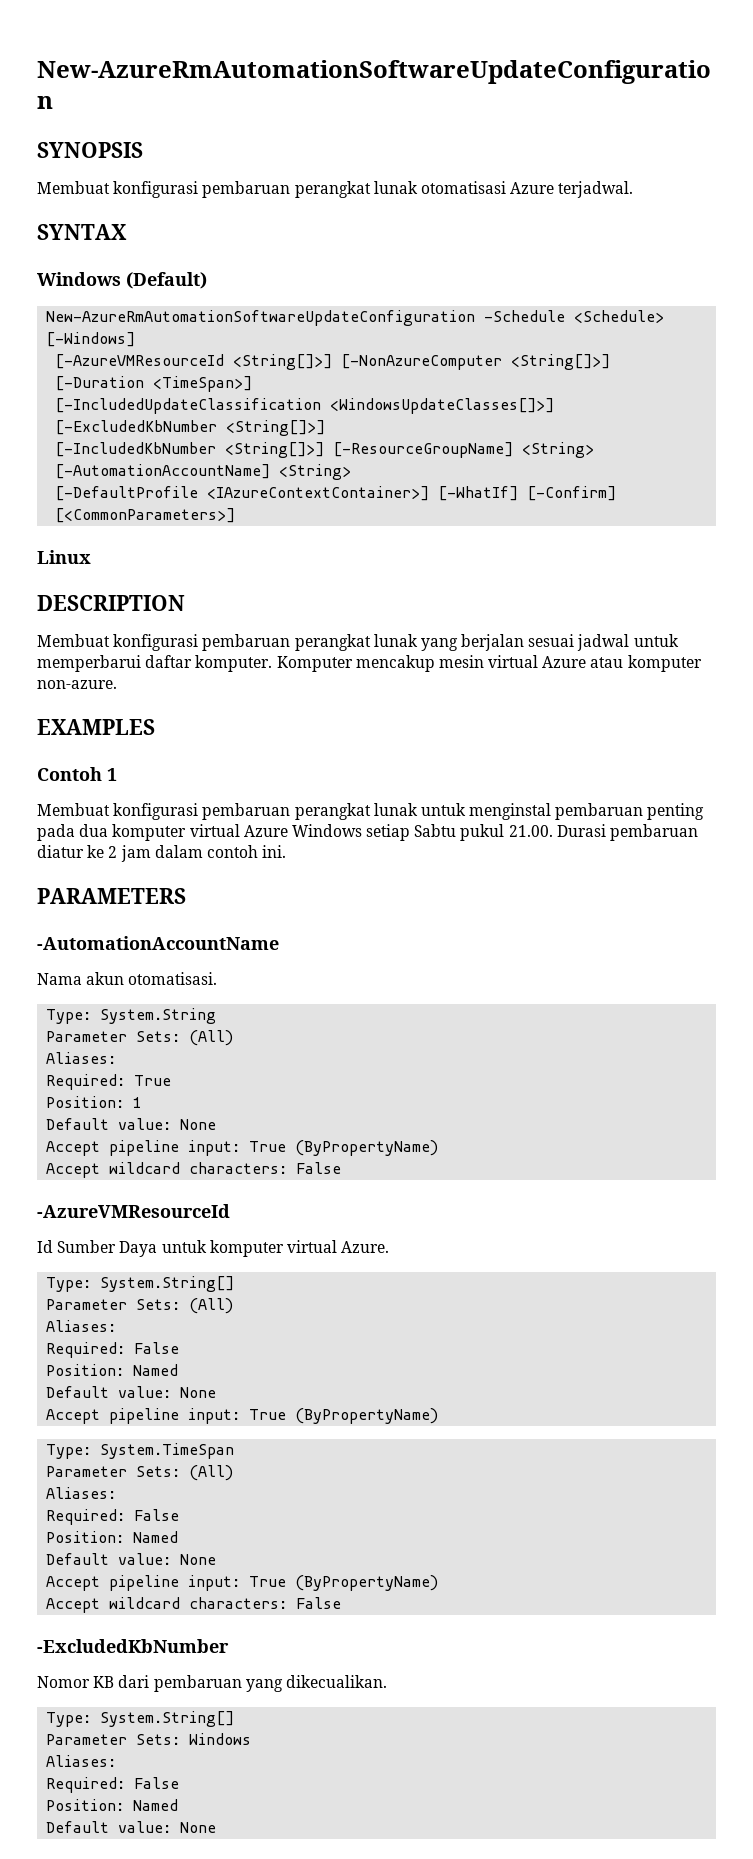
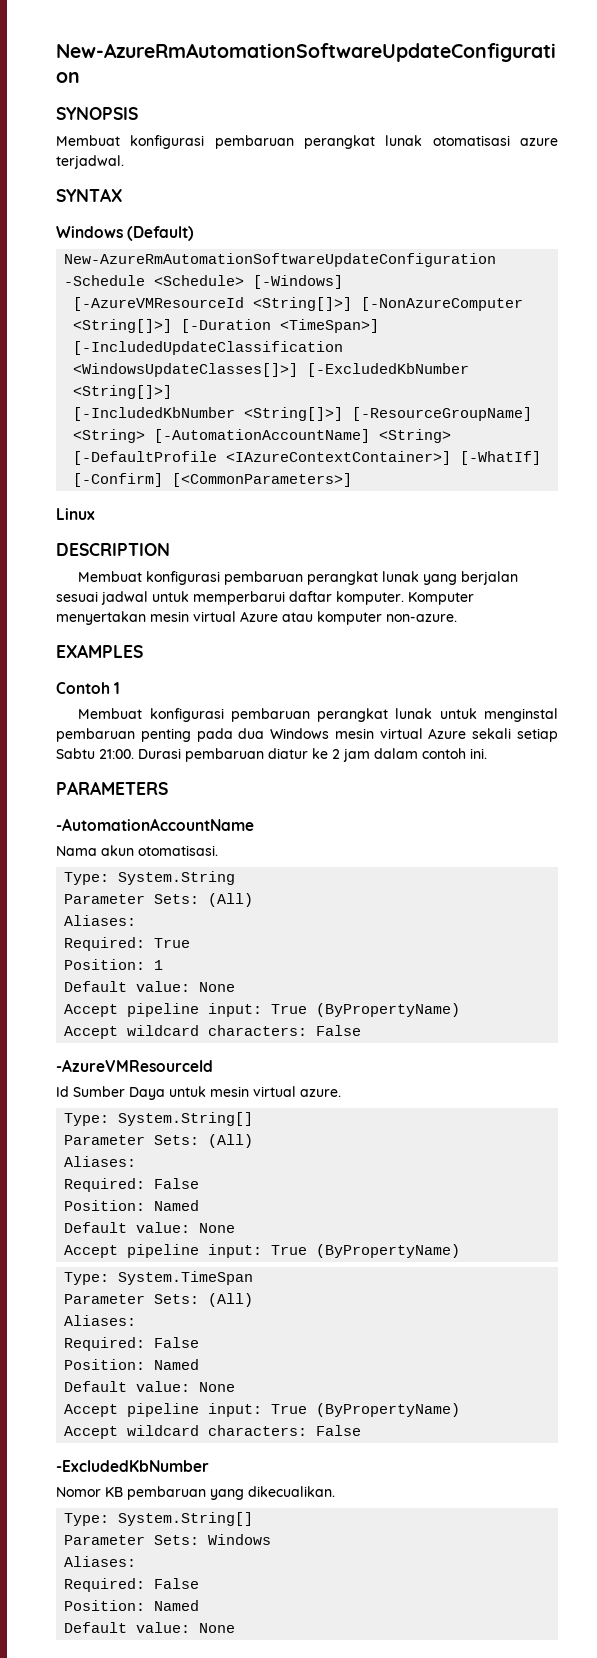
[510,182,555,194] Azure -> [520,138,558,146] azure
[355,655,435,672] mencakup -> [56,611,146,625] menyertakan
[112,824,362,841] komputer virtual Azure Windows -> [270,728,512,739] Windows mesin virtual Azure sekali
[460,824,553,841] pukul 21.00. -> [99,749,134,759] 21:00.
[209,1240,390,1257] komputer virtual Azure. -> [210,1086,341,1097] mesin virtual azure.
[118,1675,150,1688] dari -> (123, 1492) none

